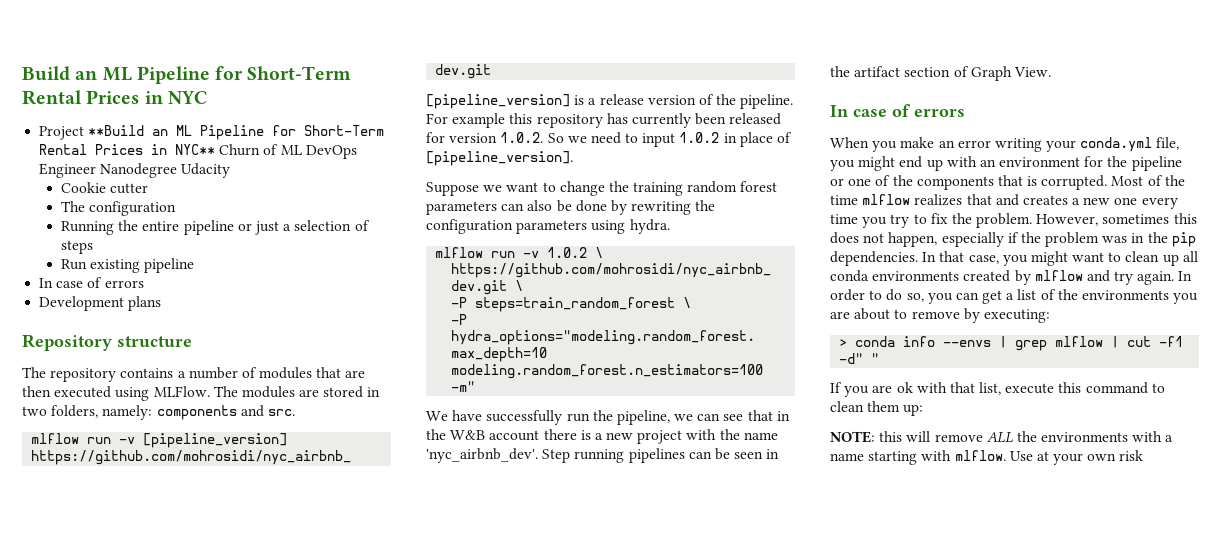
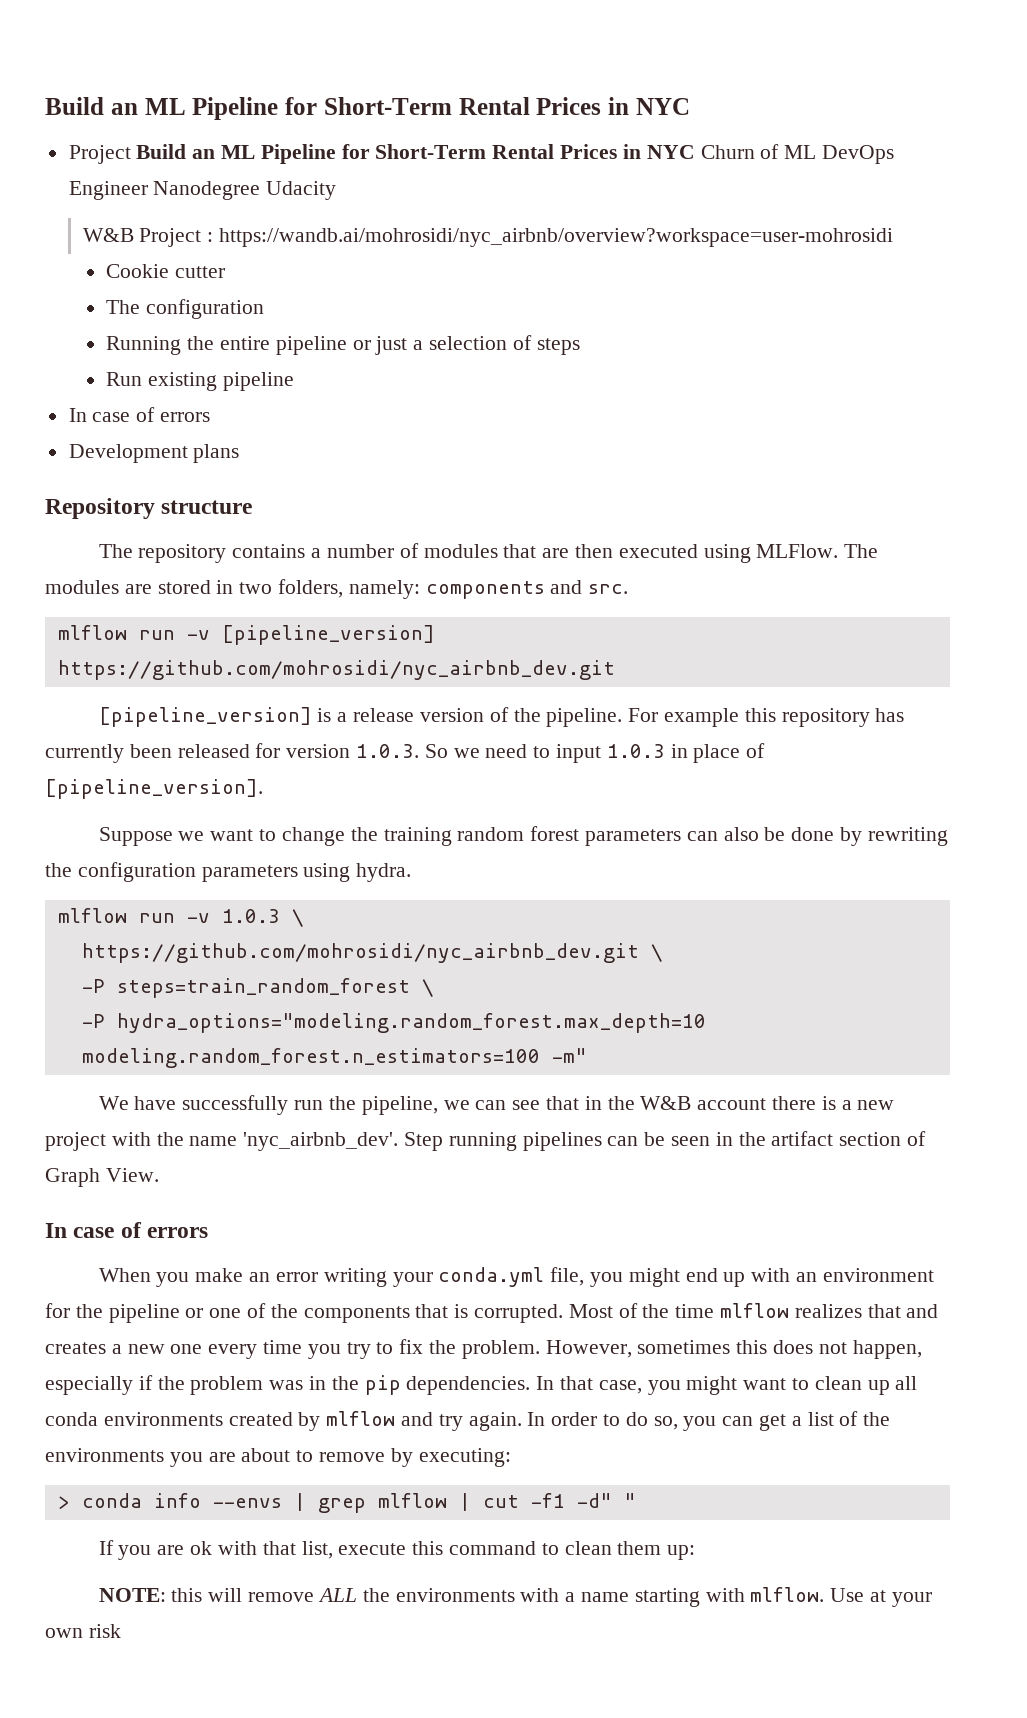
[88,125,385,140] [39,144,216,155] **Build an ML Pipeline for Short-Term Rental Prices in NYC** -> [136,144,695,164] Build an ML Pipeline for Short-Term Rental Prices in NYC
(231, 170) none -> [82,228,894,247] // W&B Project : https://wandb.ai/mohrosidi/nyc_airbnb/overview?workspace=user-mohrosidi
[500,132,544,143] 1.0.2. -> [356,744,420,758] 1.0.3.
[679,132,720,143] 1.0.2 -> [606,744,665,758] 1.0.3
[547,247,588,258] 1.0.2 -> [221,909,280,923] 1.0.3

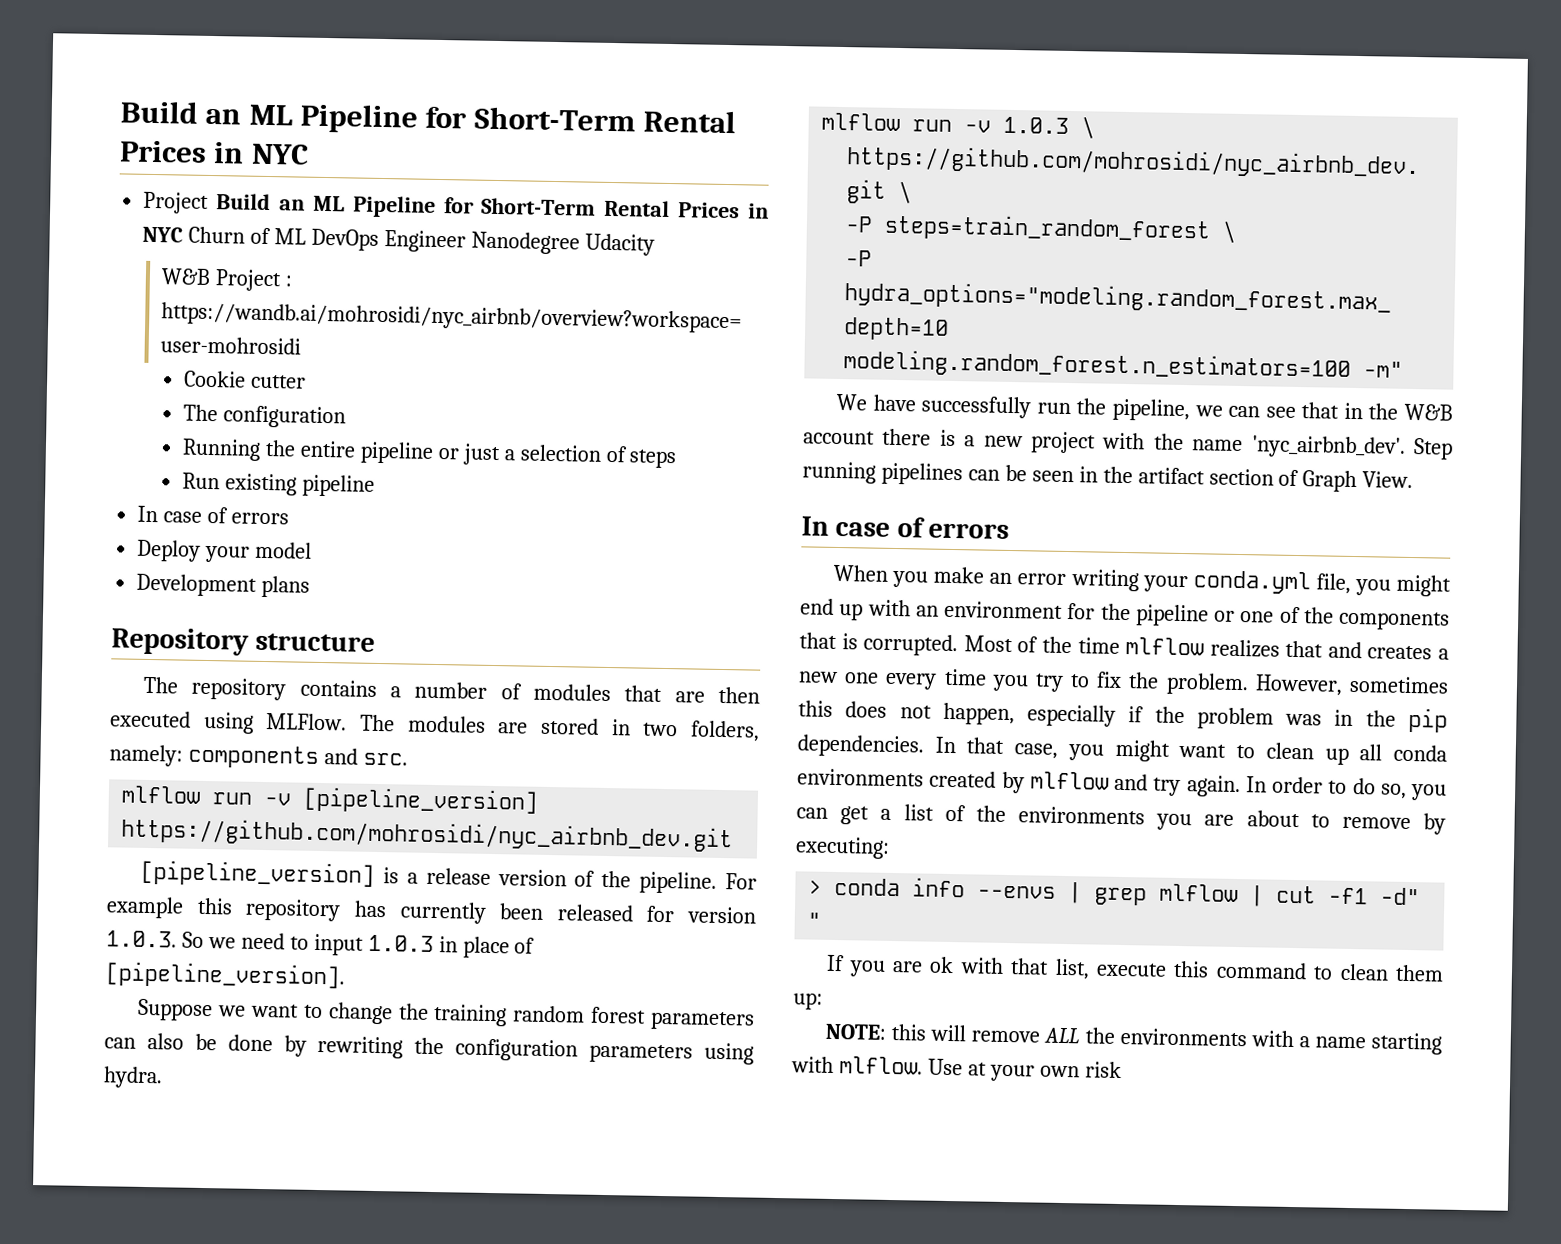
(211, 417) none -> [136,539,313,563] // Deploy your model

